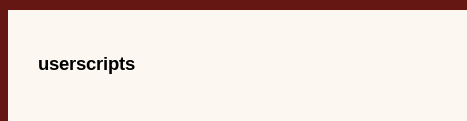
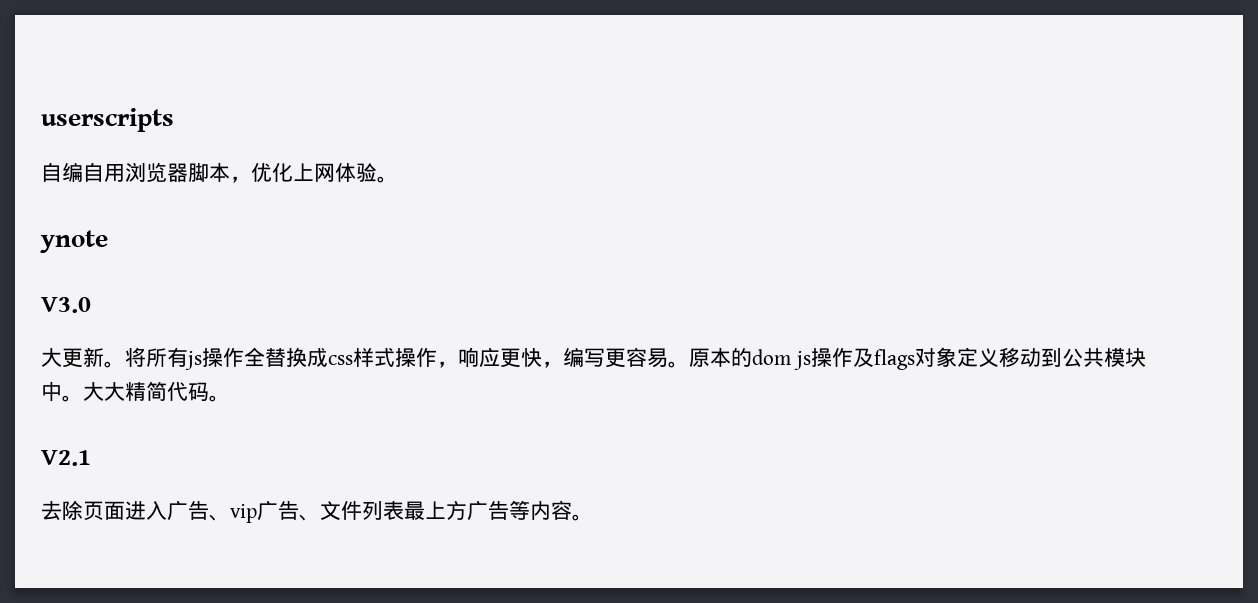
(135, 65) none -> [41,162,398,183] [40,230,108,253] [41,297,91,313] [41,347,1146,370] [41,381,230,402] [41,450,91,466] [41,500,593,523] // 自编自用浏览器脚本，优化上网体验。 // ynote // V3.0 // 大更新。将所有js操作全替换成css样式操作，响应更快，编写更容易。原本的dom js操作及flags对象定义移动到公共模块中。大大精简代码。 // V2.1 // 去除页面进入广告、vip广告、文件列表最上方广告等内容。

